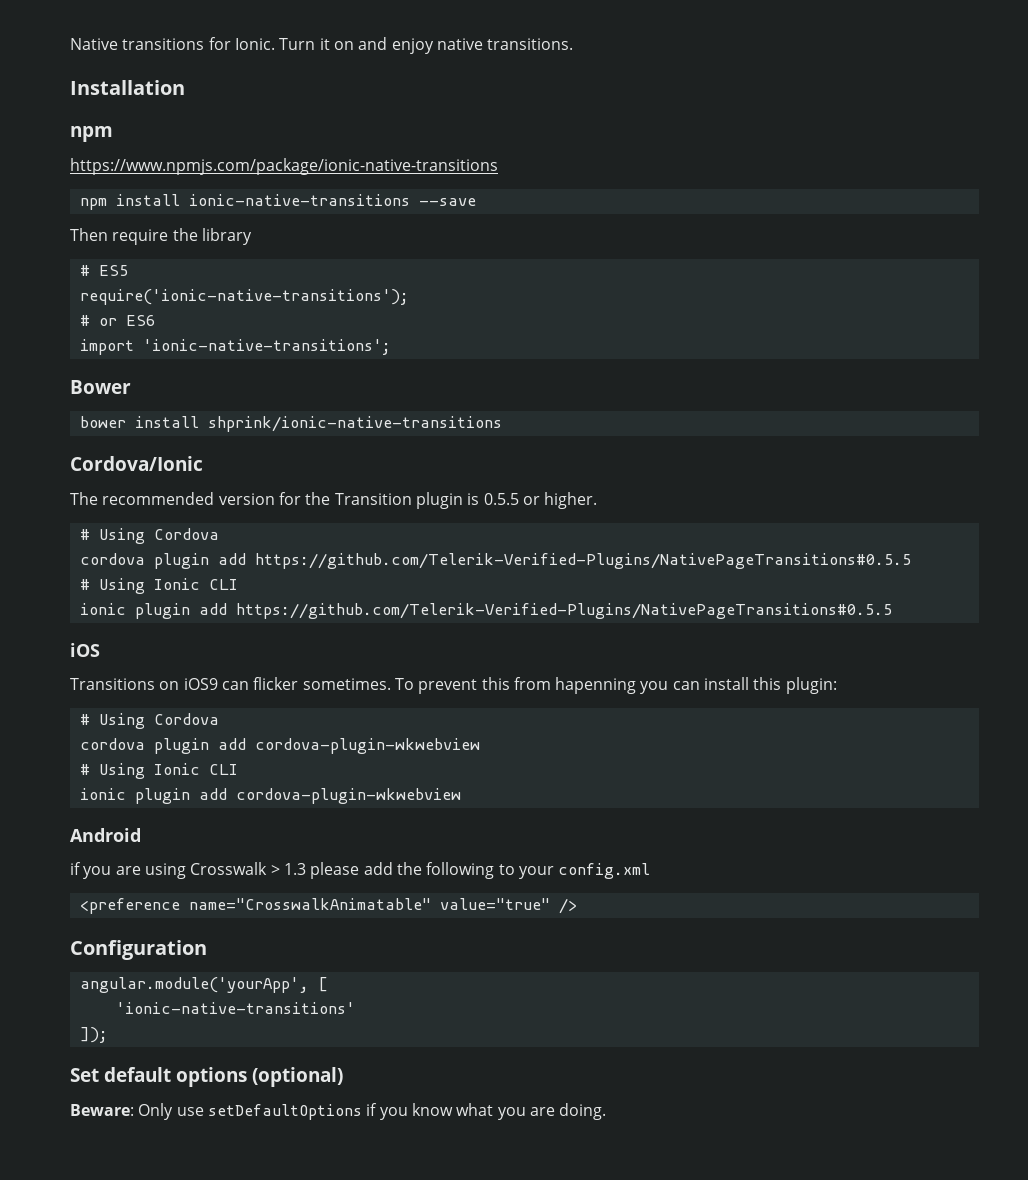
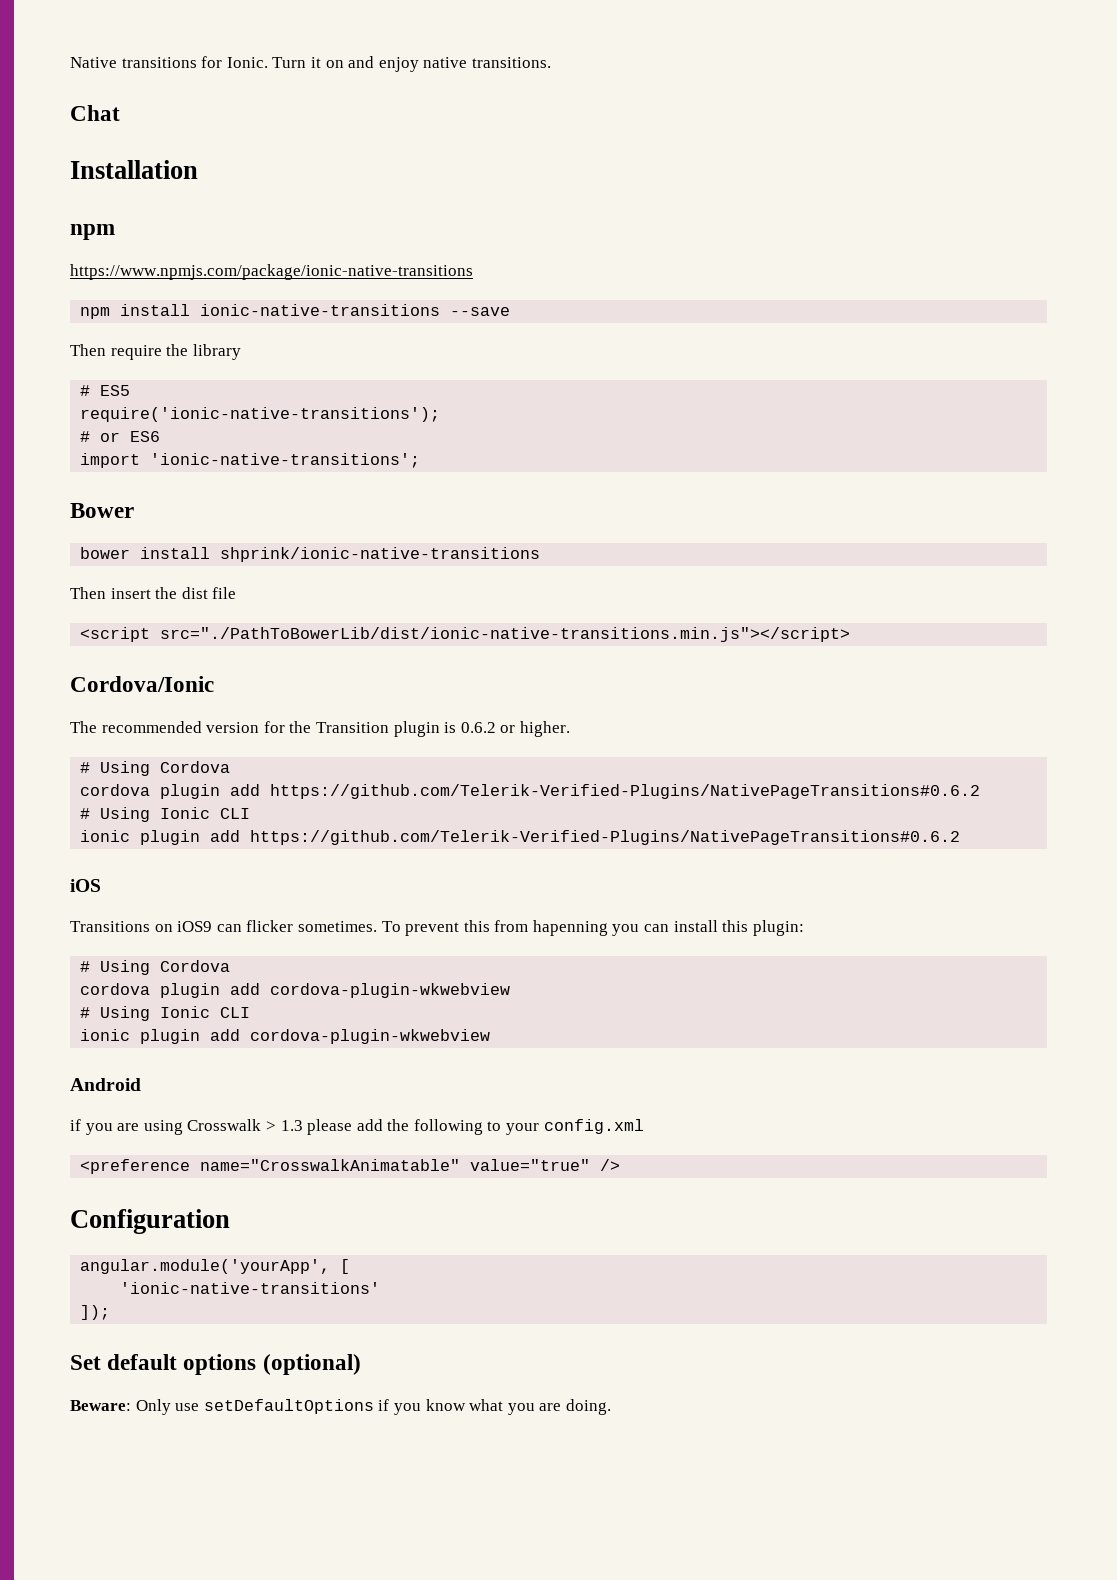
(574, 44) none -> [70,105,120,121] // Chat
(502, 424) none -> [70,587,237,599] [80,627,851,642] // Then insert the dist file // <script src="./PathToBowerLib/dist/ionic-native-transitions.min.js"></script>
[483,493,519,505] 0.5.5 -> [460,722,496,733] 0.6.2
[254,553,911,569] [79,578,238,594] [79,603,892,619] https://github.com/Telerik-Verified-Plugins/NativePageTransitions#0.5.5 // # Using Ionic CLI // ionic plugin add https://github.com/Telerik-Verified-Plugins/NativePageTransitions#0.5.5 -> [270,784,981,799] [80,807,251,822] [80,830,961,845] https://github.com/Telerik-Verified-Plugins/NativePageTransitions#0.6.2 // # Using Ionic CLI // ionic plugin add https://github.com/Telerik-Verified-Plugins/NativePageTransitions#0.6.2

